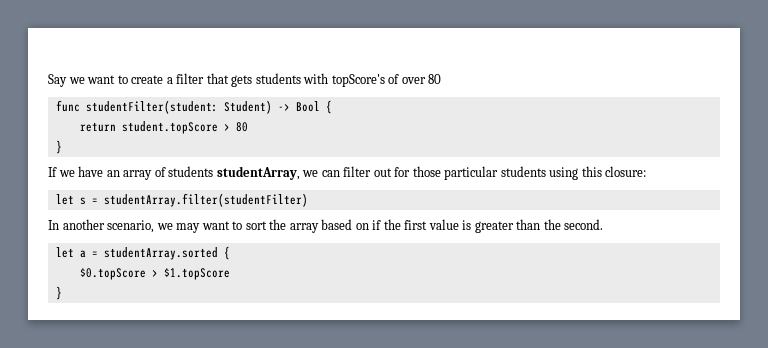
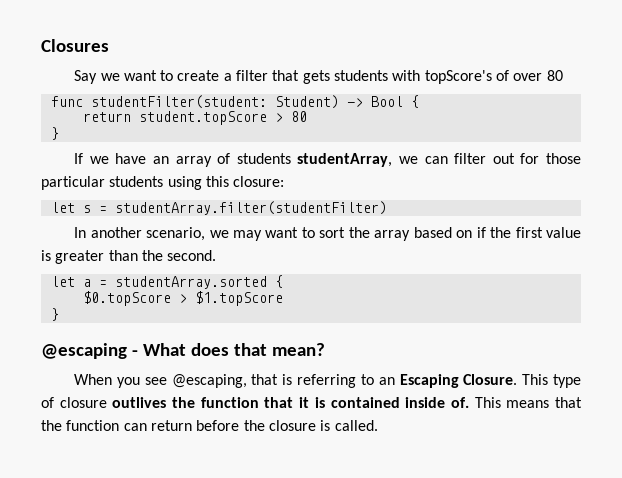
(48, 80) none -> [41,39,109,52] Closures //
(62, 293) none -> [41,343,325,359] [74,374,582,388] [41,397,582,408] [41,420,378,431] // @escaping - What does that mean? // When you see @escaping, that is referring to an Escaping Closure. This type of closure outlives the function that it is contained inside of. This means that the function can return before the closure is called.

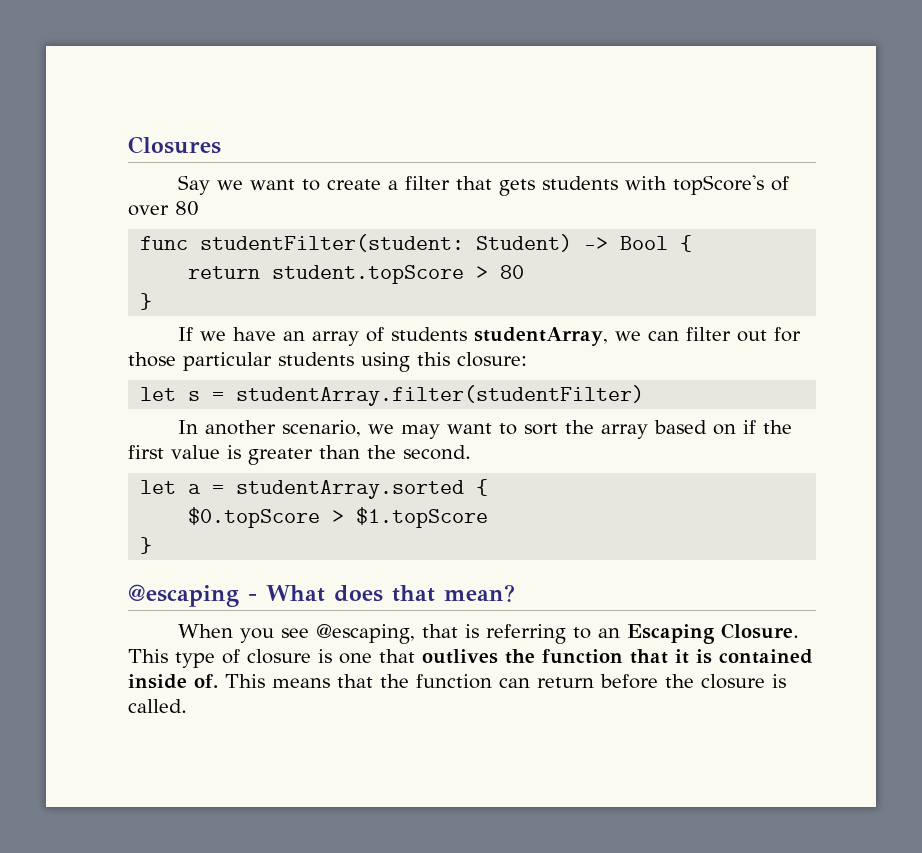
(107, 402) none -> [318,649,415,664] is one that

